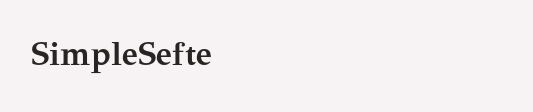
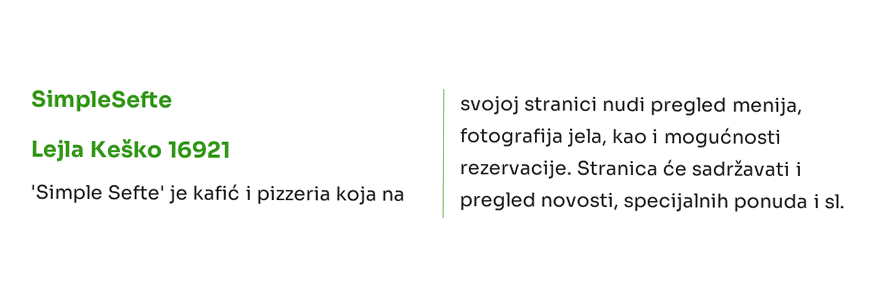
(212, 57) none -> [30,138,231,162] [30,183,405,205] [460,95,803,117] [459,127,782,148] [459,159,802,179] [459,191,845,213] // Lejla Keško 16921 // 'Simple Sefte' je kafić i pizzeria koja na svojoj stranici nudi pregled menija, fotografija jela, kao i mogućnosti rezervacije. Stranica će sadržavati i pregled novosti, specijalnih ponuda i sl.

